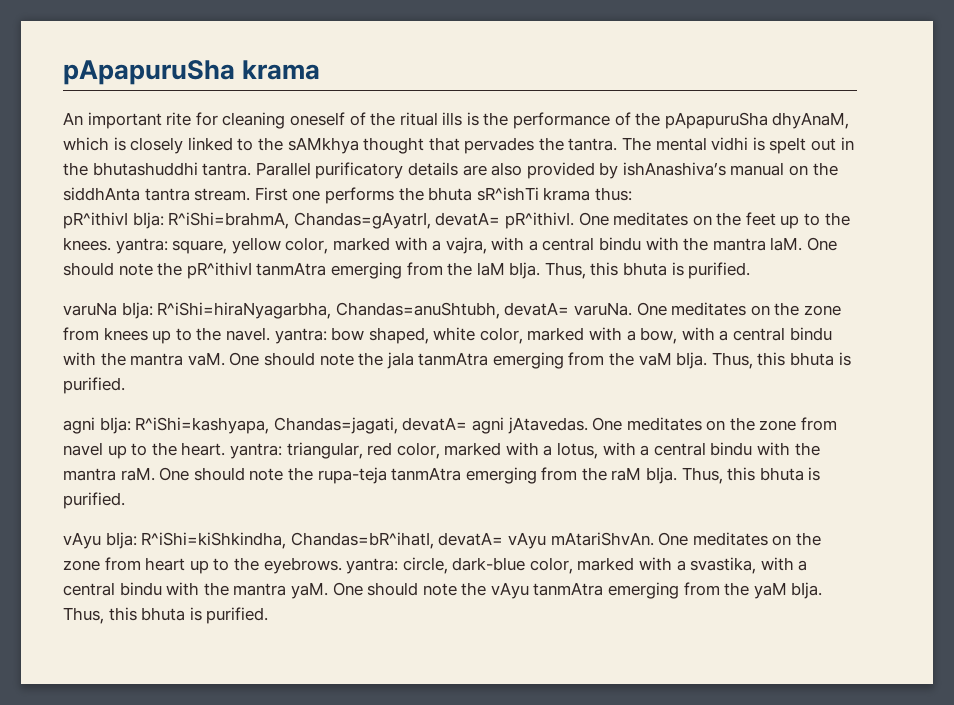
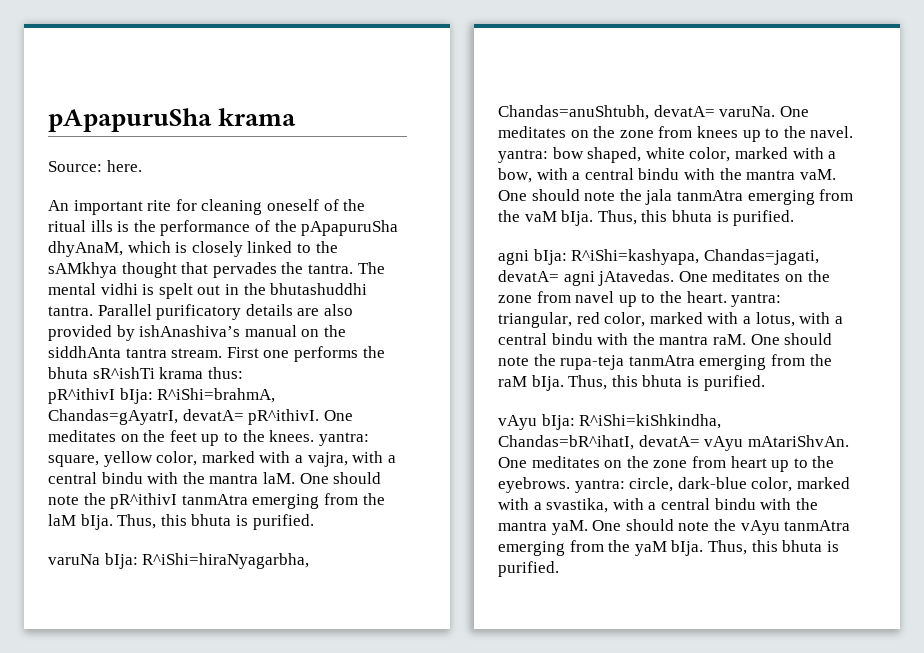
(321, 70) none -> [48,160,142,172] // Source: here.

